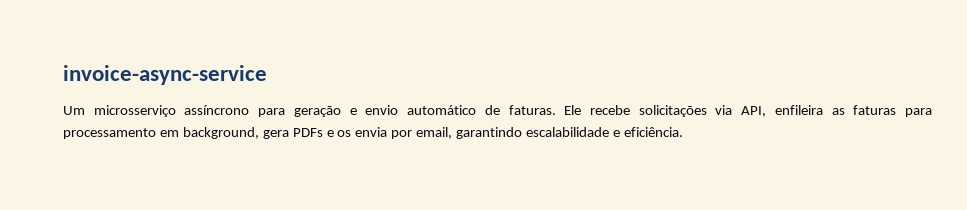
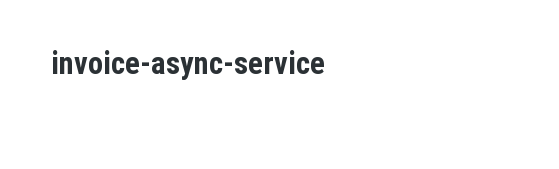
[63,105,932,117] [63,127,683,139] // Um microsserviço assíncrono para geração e envio automático de faturas. Ele recebe solicitações via API, enfileira as faturas para processamento em background, gera PDFs e os envia por email, garantindo escalabilidade e eficiência. -> (325, 65) none

